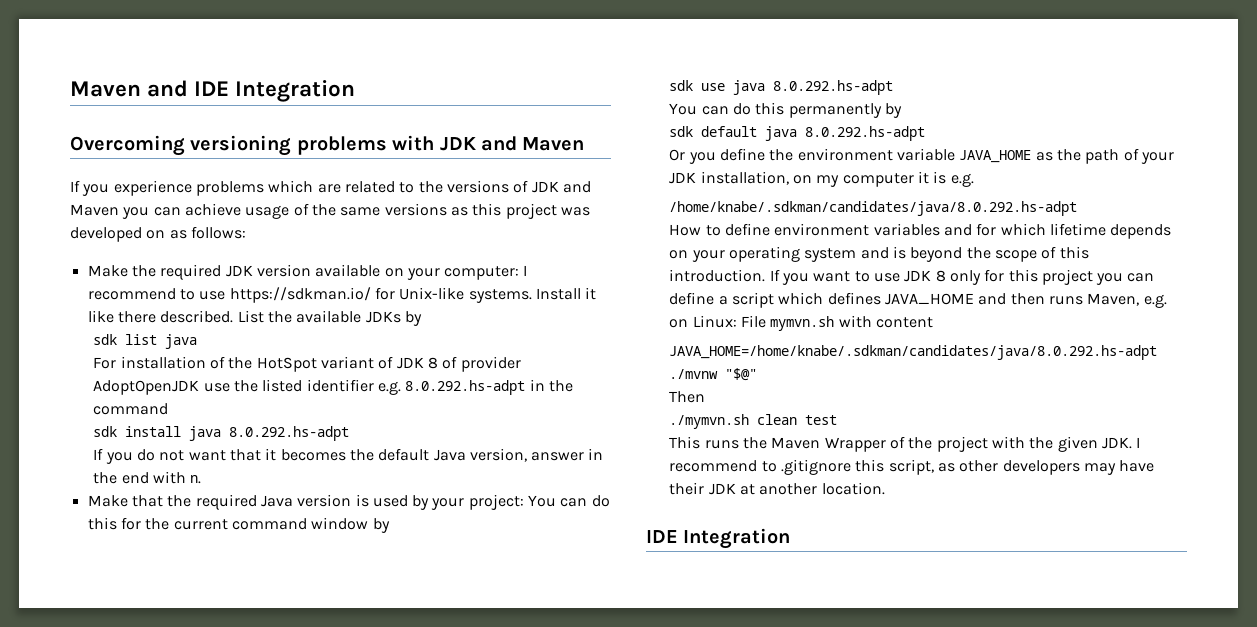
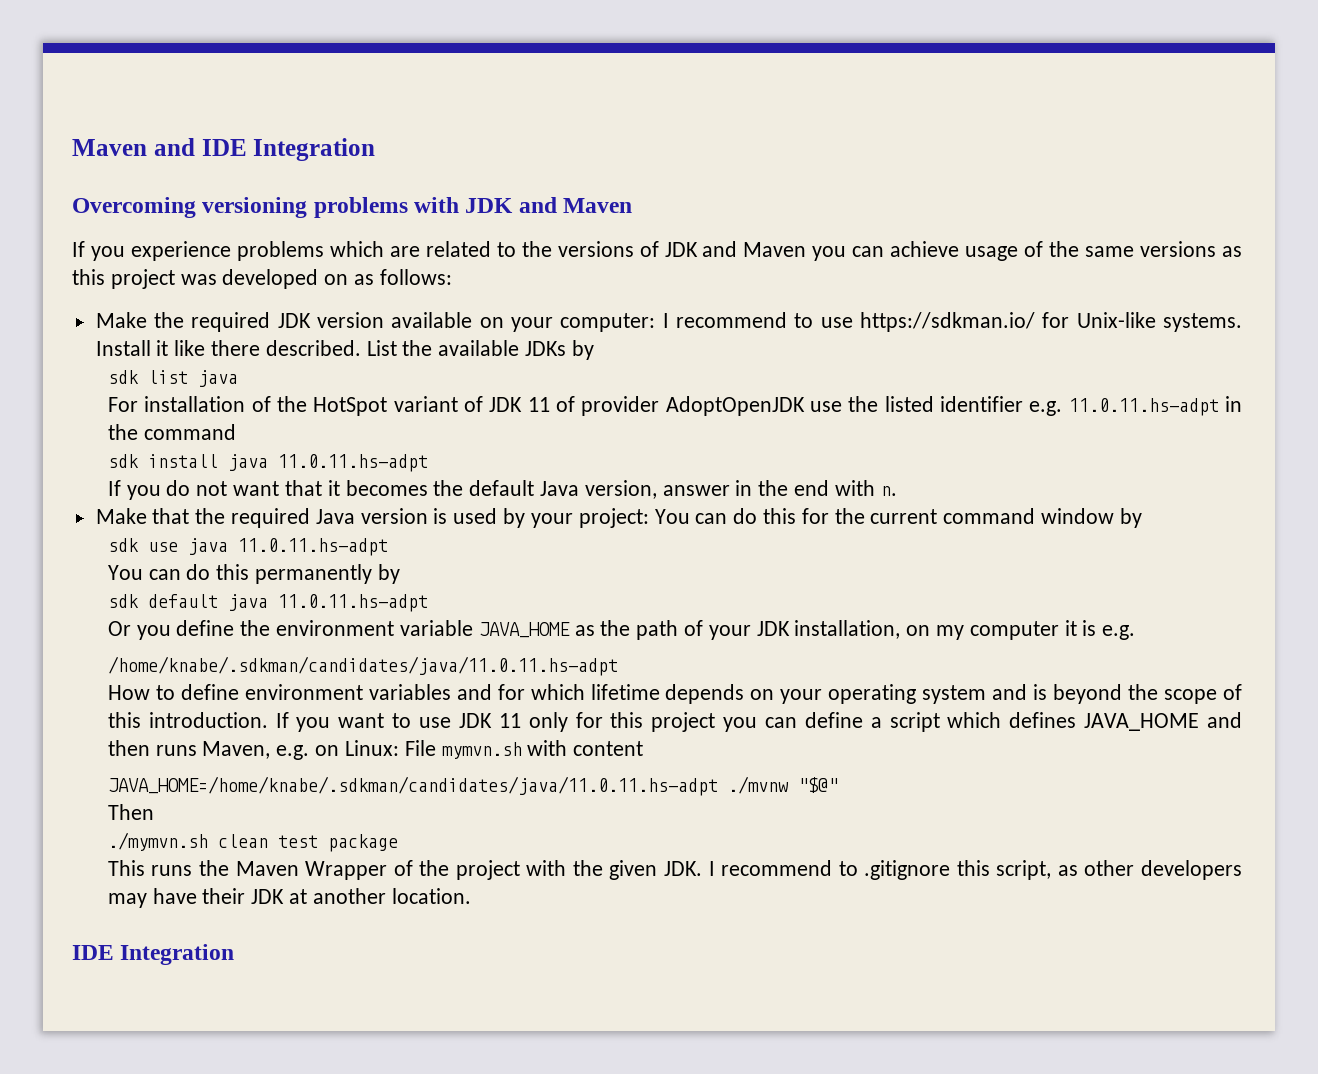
[427,357,438,369] 8 -> [527,397,550,412] 11
[405,380,526,395] 8.0.292.hs-adpt -> [1068,398,1219,416] 11.0.11.hs-adpt
[229,426,350,441] 8.0.292.hs-adpt -> [277,454,428,472] 11.0.11.hs-adpt
[773,80,894,95] 8.0.292.hs-adpt -> [237,538,388,556] 11.0.11.hs-adpt
[805,126,926,141] 8.0.292.hs-adpt -> [277,594,428,612] 11.0.11.hs-adpt
[669,201,1078,216] /home/knabe/.sdkman/candidates/java/8.0.292.hs-adpt -> [107,656,618,676] /home/knabe/.sdkman/candidates/java/11.0.11.hs-adpt
[935,270,946,282] 8 -> [498,713,521,728] 11
[669,345,1158,360] JAVA_HOME=/home/knabe/.sdkman/candidates/java/8.0.292.hs-adpt -> [107,776,718,796] JAVA_HOME=/home/knabe/.sdkman/candidates/java/11.0.11.hs-adpt
(838, 420) none -> [327,834,398,852] package

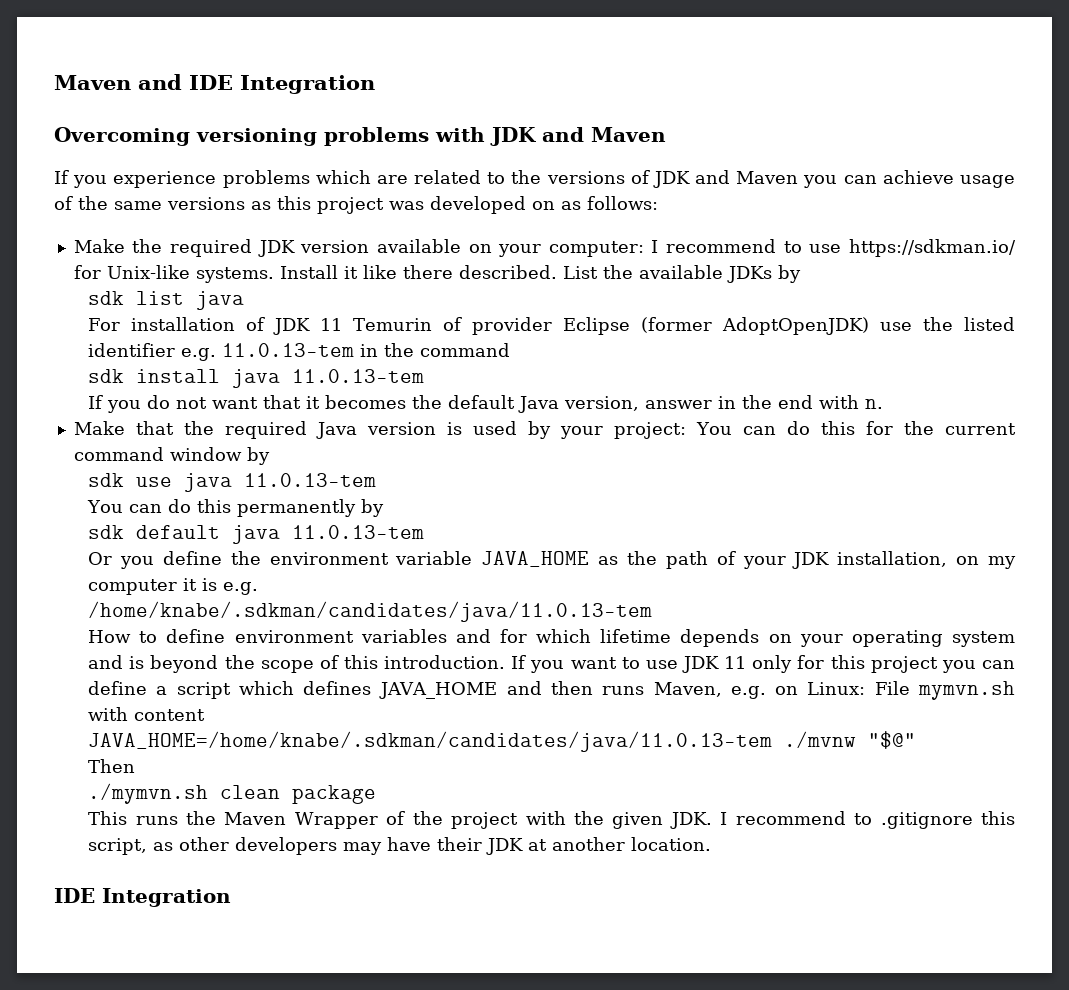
[276,396,550,416] the HotSpot variant of JDK 11 -> [273,318,433,335] JDK 11 Temurin
[665,396,805,416] AdoptOpenJDK -> [563,317,870,335] Eclipse (former AdoptOpenJDK)
[1068,398,1219,416] 11.0.11.hs-adpt -> [222,343,355,357] 11.0.13-tem
[277,454,428,472] 11.0.11.hs-adpt -> [292,369,425,383] 11.0.13-tem
[237,538,388,556] 11.0.11.hs-adpt -> [244,473,377,487] 11.0.13-tem
[277,594,428,612] 11.0.11.hs-adpt -> [292,525,425,539] 11.0.13-tem
[107,656,618,676] /home/knabe/.sdkman/candidates/java/11.0.11.hs-adpt -> [88,601,653,622] /home/knabe/.sdkman/candidates/java/11.0.13-tem
[107,776,718,796] JAVA_HOME=/home/knabe/.sdkman/candidates/java/11.0.11.hs-adpt -> [88,731,773,752] JAVA_HOME=/home/knabe/.sdkman/candidates/java/11.0.13-tem
[277,835,318,848] test -> (281, 792) none

